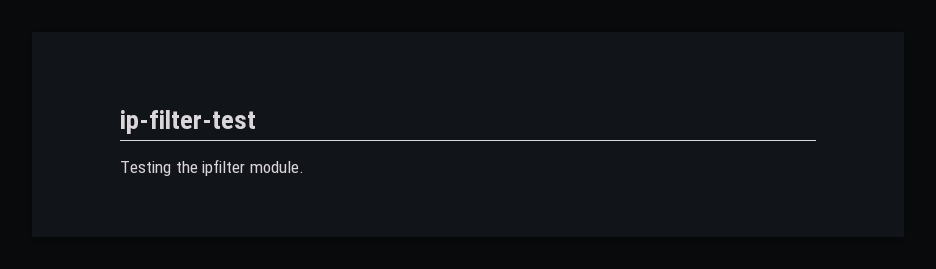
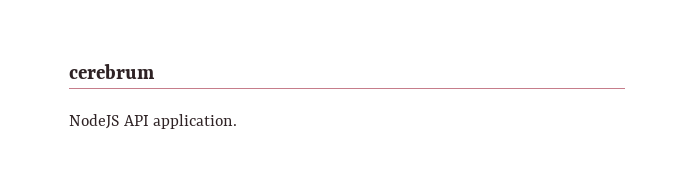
[120,110,256,134] [120,159,304,176] ip-filter-test // Testing the ipfilter module. -> [69,64,155,79] [69,114,238,129] cerebrum // NodeJS API application.

